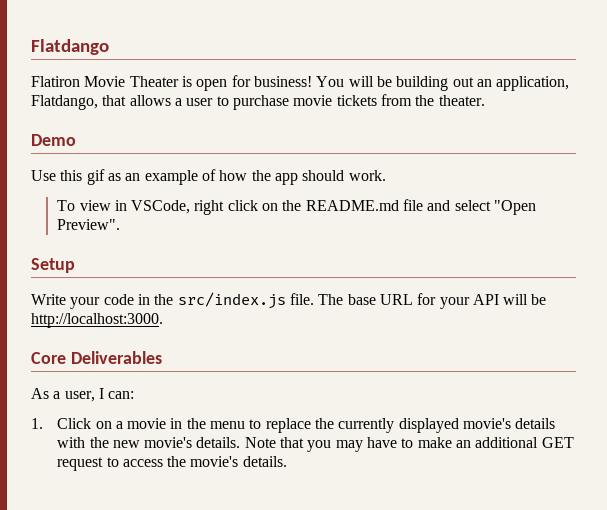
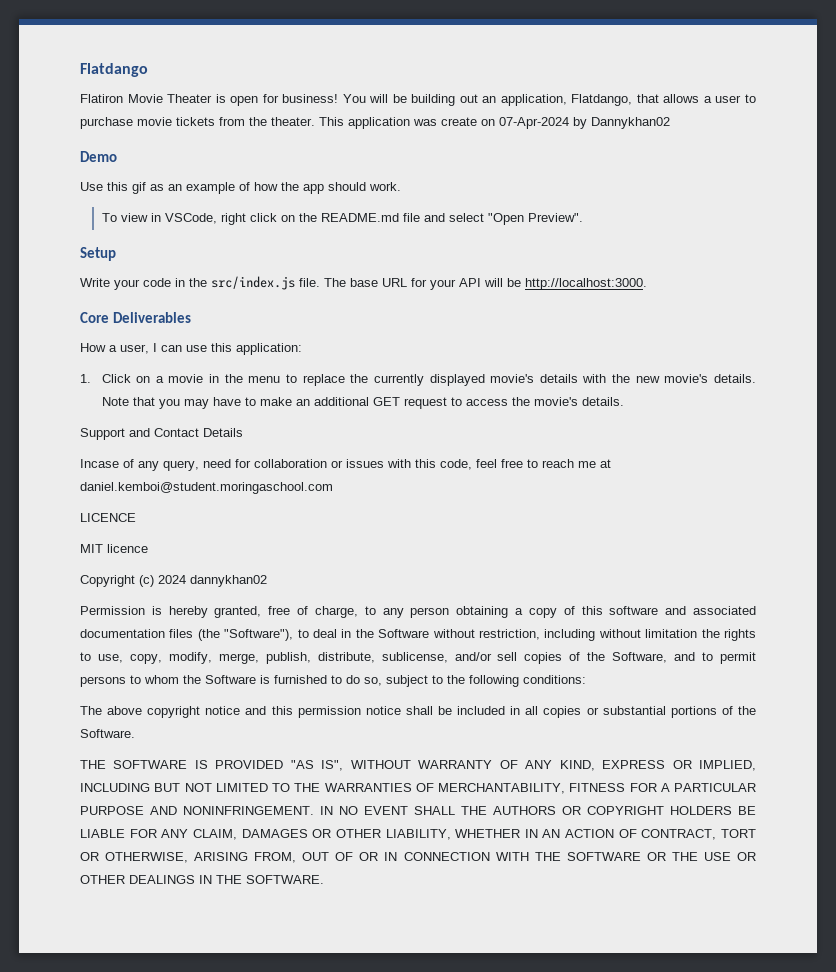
(485, 100) none -> [319,117,670,129] This application was create on 07-Apr-2024 by Dannykhan02
[31,388,49,399] As -> [80,343,106,352] How
[108,391,135,399] can: -> [161,343,302,355] can use this application:
(287, 461) none -> [80,428,243,440] [80,459,611,471] [80,482,333,494] [80,513,136,522] [80,544,148,553] [80,575,267,587] [80,606,756,618] [80,629,756,641] [80,652,756,664] [80,675,586,687] [80,706,756,718] [80,729,135,738] [80,760,756,771] [80,783,756,794] [80,806,756,815] [80,829,756,840] [80,852,757,863] [80,875,324,884] // Support and Contact Details // Incase of any query, need for collaboration or issues with this code, feel free to reach me at daniel.kemboi@student.moringaschool.com // LICENCE // MIT licence // Copyright (c) 2024 dannykhan02 // Permission is hereby granted, free of charge, to any person obtaining a copy of this software and associated documentation files (the "Software"), to deal in the Software without restriction, including without limitation the rights to use, copy, modify, merge, publish, distribute, sublicense, and/or sell copies of the Software, and to permit persons to whom the Software is furnished to do so, subject to the following conditions: // The above copyright notice and this permission notice shall be included in all copies or substantial portions of the Software. // THE SOFTWARE IS PROVIDED "AS IS", WITHOUT WARRANTY OF ANY KIND, EXPRESS OR IMPLIED, INCLUDING BUT NOT LIMITED TO THE WARRANTIES OF MERCHANTABILITY, FITNESS FOR A PARTICULAR PURPOSE AND NONINFRINGEMENT. IN NO EVENT SHALL THE AUTHORS OR COPYRIGHT HOLDERS BE LIABLE FOR ANY CLAIM, DAMAGES OR OTHER LIABILITY, WHETHER IN AN ACTION OF CONTRACT, TORT OR OTHERWISE, ARISING FROM, OUT OF OR IN CONNECTION WITH THE SOFTWARE OR THE USE OR OTHER DEALINGS IN THE SOFTWARE.

